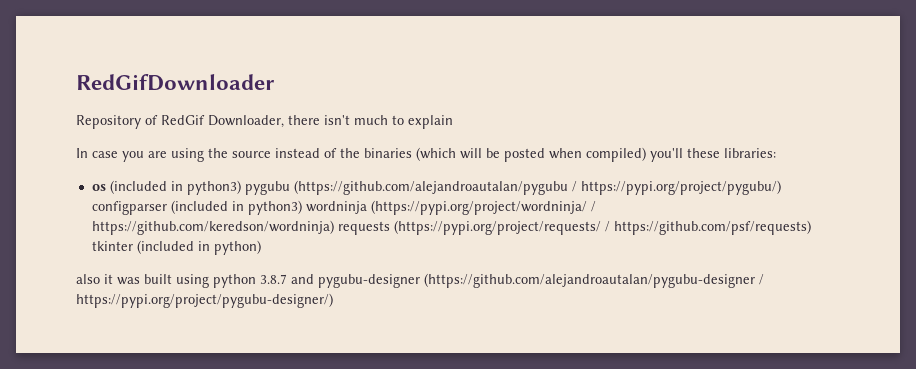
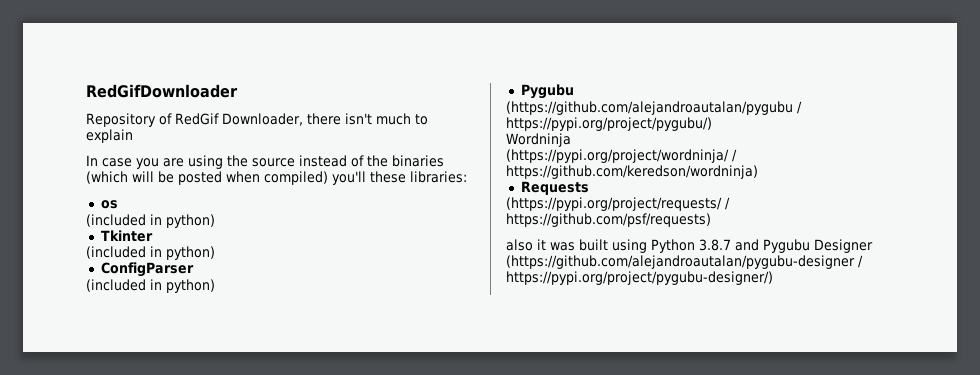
[109,180,781,195] [91,200,367,215] (included in python3) pygubu (https://github.com/alejandroautalan/pygubu / https://pypi.org/project/pygubu/) configparser (included in python3) wordninja -> [86,214,215,228] [100,230,153,242] [86,246,215,260] [100,262,194,277] [86,279,215,293] [520,84,574,99] [506,101,802,115] [506,117,712,131] [506,133,571,147] // (included in python) // Tkinter // (included in python) // ConfigParser // (included in python) // Pygubu // (https://github.com/alejandroautalan/pygubu / https://pypi.org/project/pygubu/) // Wordninja //
[337,221,390,235] requests -> [520,181,589,195] // Requests //
[91,240,261,255] tkinter (included in python) -> (711, 220) none
[213,274,256,288] python -> [651,239,695,253] Python
[318,274,420,288] pygubu-designer -> [763,239,873,253] Pygubu Designer

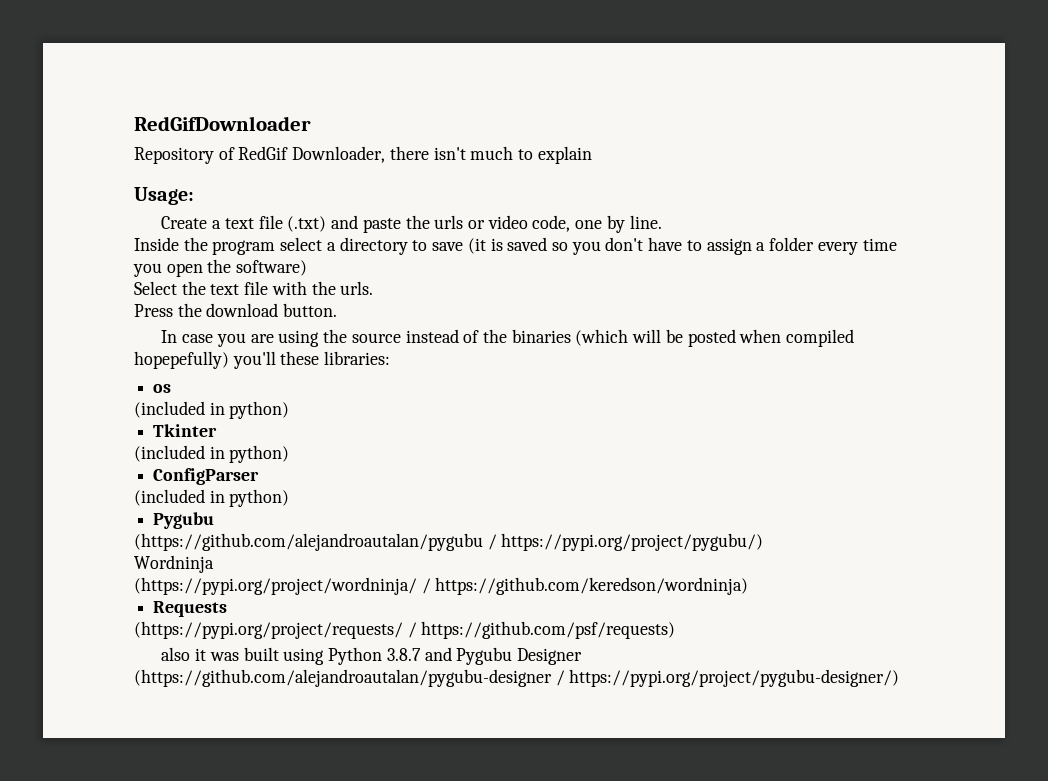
(133, 136) none -> [134,187,194,205] [161,215,662,233] [134,237,897,255] [133,259,308,277] [134,281,374,295] [134,303,338,317] // Usage: // Create a text file (.txt) and paste the urls or video code, one by line. // Inside the program select a directory to save (it is saved so you don't have to assign a folder every time you open the software) // Select the text file with the urls. // Press the download button.
[264,171,328,185] compiled) -> [786,329,855,347] [134,351,229,369] compiled hopepefully)

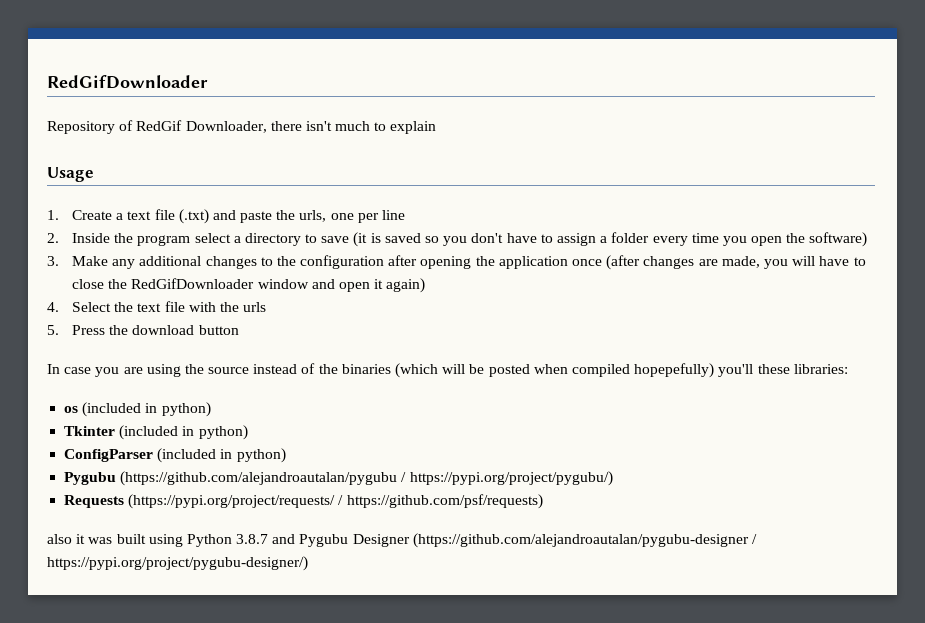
[134,187,194,205] Usage: // -> [47,167,94,182] [47,210,59,220] Usage // 1.
[434,215,662,233] urls or video code, one by line. // -> [299,210,406,223] [47,233,59,243] urls, one per line // 2.
(308, 268) none -> [47,255,866,270] [71,278,426,293] [47,302,59,312] 3. Make any additional changes to the configuration after opening the application once (after changes are made, you will have to close the RedGifDownloader window and open it again) // 4.
[340,281,374,295] urls. // -> [243,302,267,312] [47,325,59,335] urls // 5.
[283,303,338,317] button. -> [198,325,239,335] button
(172, 388) // -> (79, 409) none
(218, 430) // -> (116, 431) none
(260, 476) // -> (154, 455) none
(215, 520) // -> (117, 478) none
[134,555,214,573] [134,577,749,595] // Wordninja // (https://pypi.org/project/wordninja/ / https://github.com/keredson/wordninja) -> (613, 478) none
(228, 609) // -> (125, 501) none

